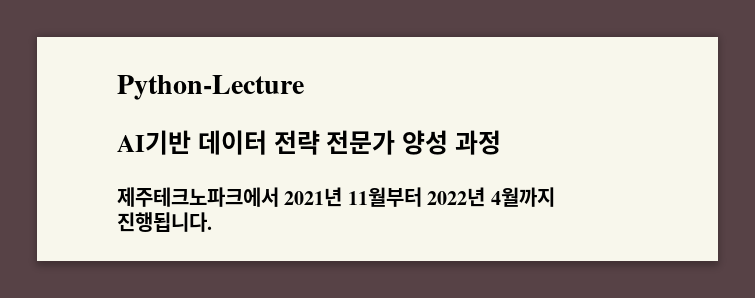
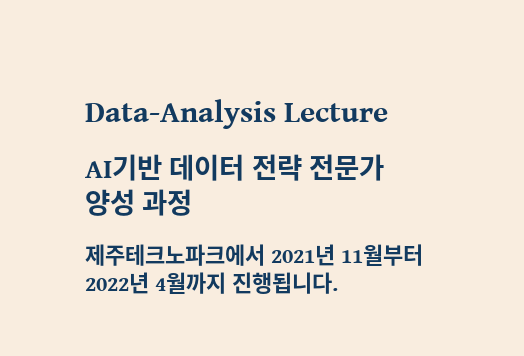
[117,75,304,100] Python-Lecture -> [85,99,389,129] Data-Analysis Lecture

